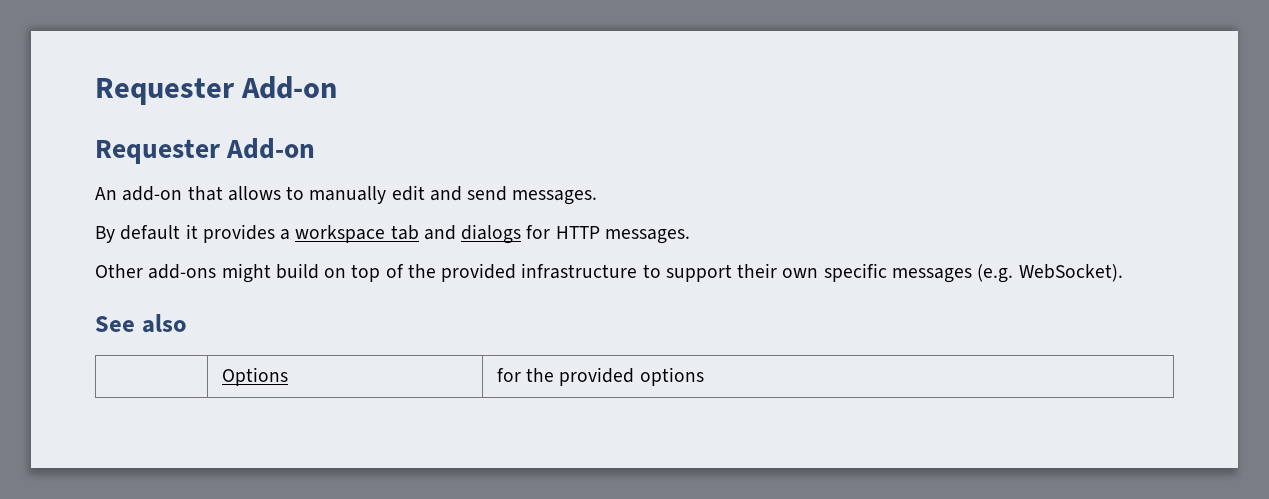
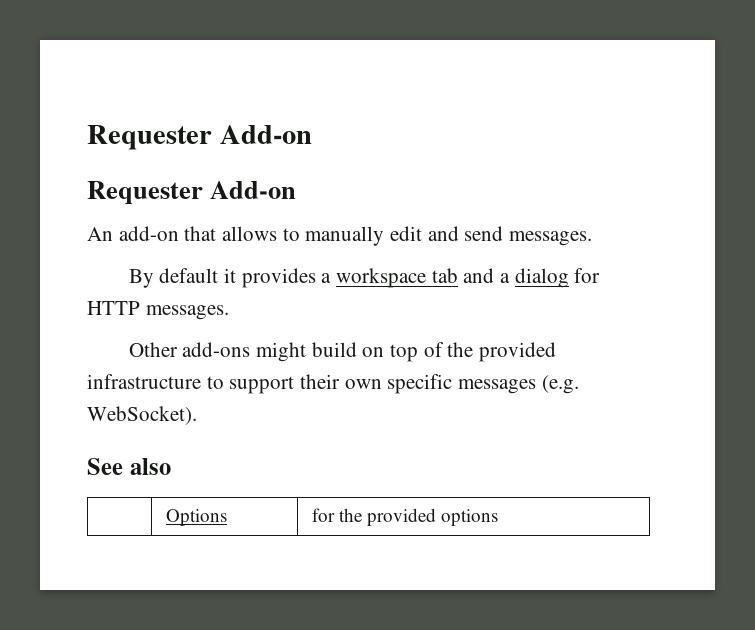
[461,224,522,244] dialogs -> [499,268,569,288] a dialog

